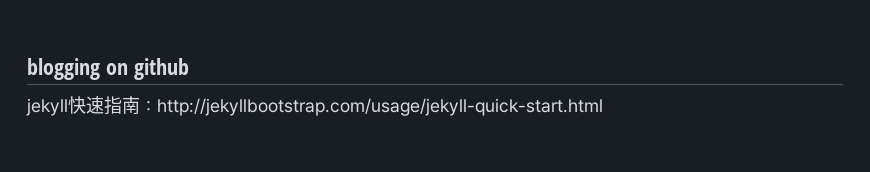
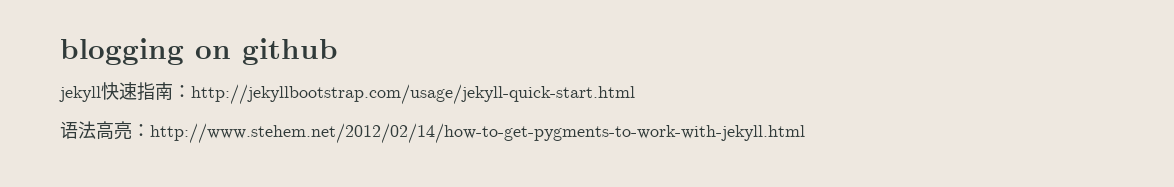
(603, 107) none -> [60,121,805,144] // 语法高亮：http://www.stehem.net/2012/02/14/how-to-get-pygments-to-work-with-jekyll.html

